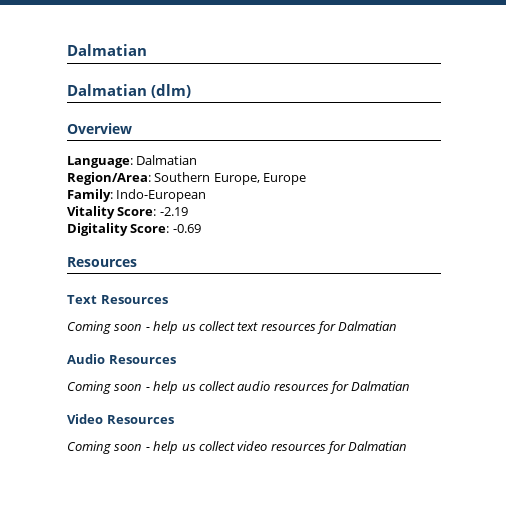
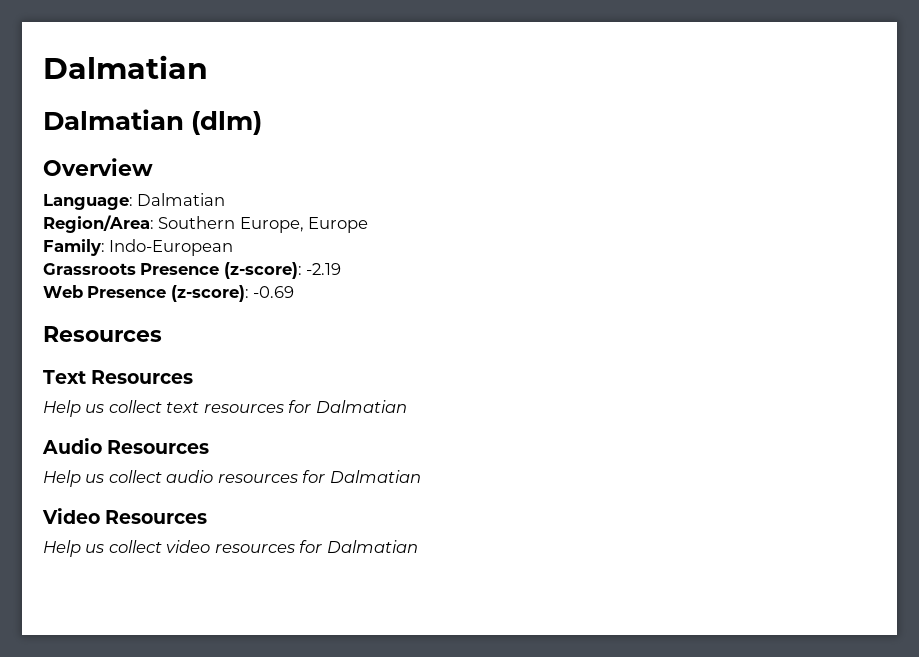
[67,206,188,219] [67,223,170,236] Vitality Score: -2.19 // Digitality Score: -> [43,262,342,279] [43,285,249,302] Grassroots Presence (z-score): -2.19 // Web Presence (z-score):
[67,321,179,334] Coming soon - help -> [43,400,81,417] Help
[67,381,179,394] Coming soon - help -> [43,470,81,487] Help
[67,441,179,454] Coming soon - help -> [43,540,81,557] Help

